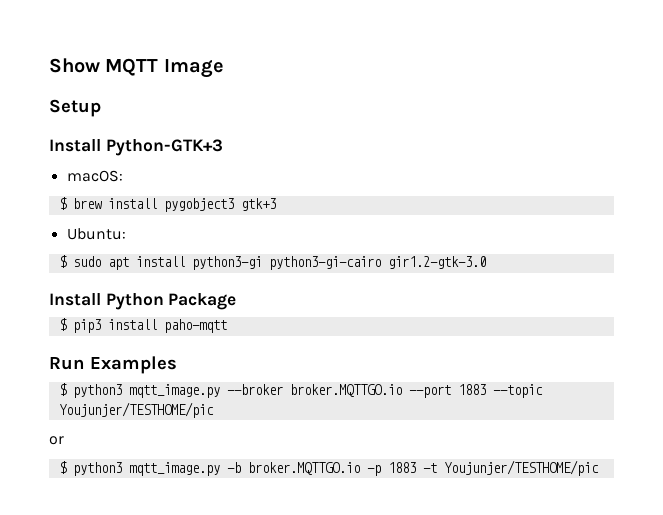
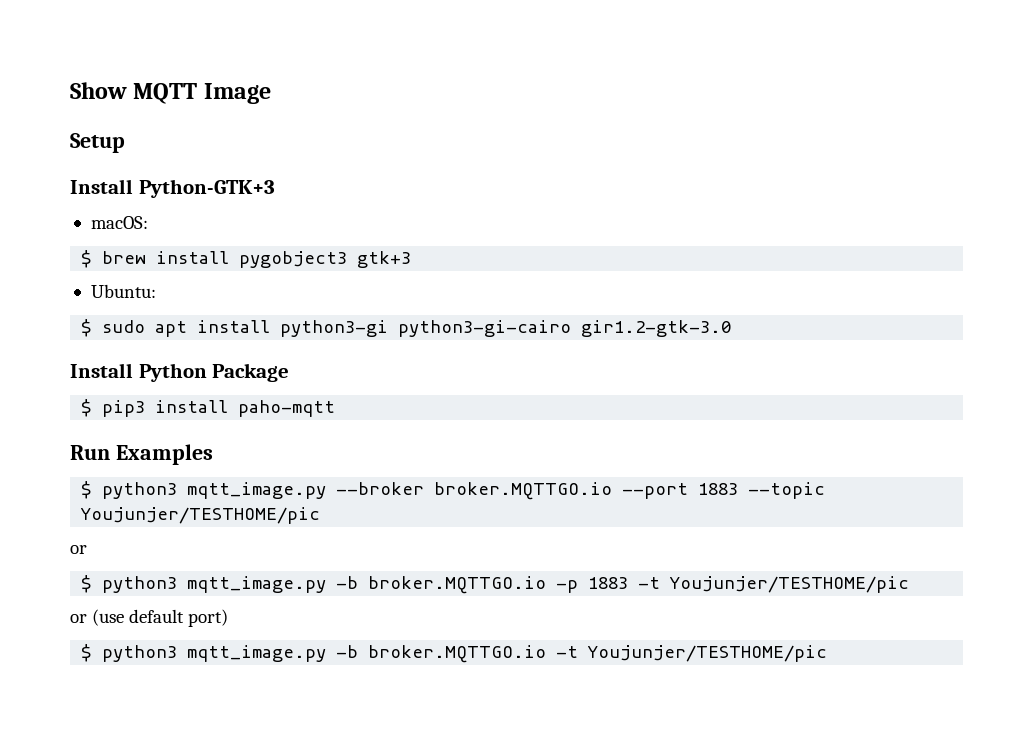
(599, 468) none -> [70,609,229,627] [81,644,828,663] // or (use default port) // $ python3 mqtt_image.py -b broker.MQTTGO.io -t Youjunjer/TESTHOME/pic

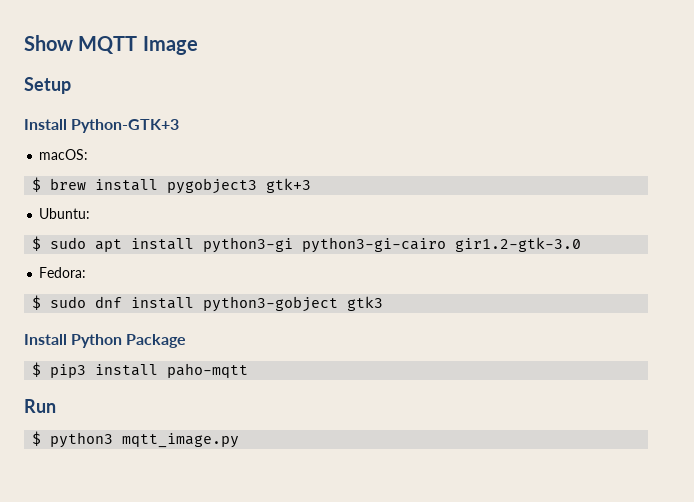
(732, 328) none -> [39,267,87,278] [32,295,384,312] // Fedora: // $ sudo dnf install python3-gobject gtk3
[115,444,213,465] [81,481,826,500] [80,507,321,524] [70,545,87,554] [81,575,910,594] [70,609,229,627] [81,644,828,663] Examples // $ python3 mqtt_image.py --broker broker.MQTTGO.io --port 1883 --topic Youjunjer/TESTHOME/pic // or // $ python3 mqtt_image.py -b broker.MQTTGO.io -p 1883 -t Youjunjer/TESTHOME/pic // or (use default port) // $ python3 mqtt_image.py -b broker.MQTTGO.io -t Youjunjer/TESTHOME/pic -> [32,431,240,448] // $ python3 mqtt_image.py

